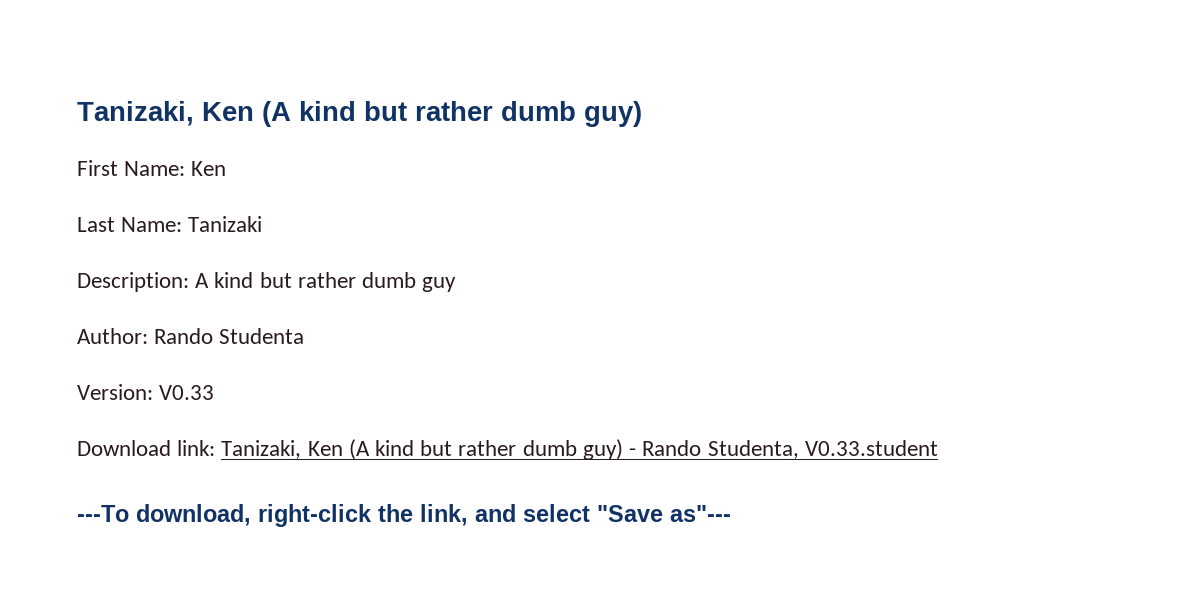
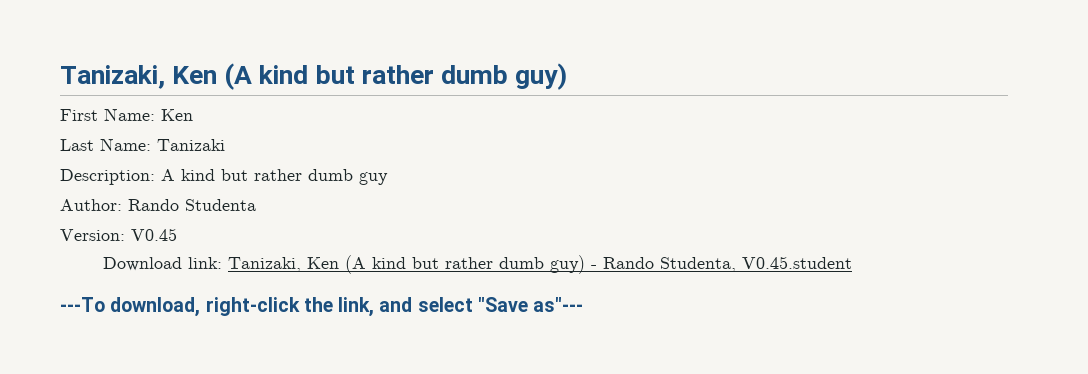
[159,385,215,400] V0.33 -> [131,228,177,241] V0.45
[804,440,938,456] V0.33.student -> [741,256,852,269] V0.45.student

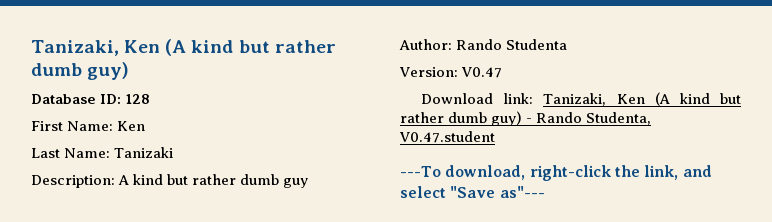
[60,63,568,90] Tanizaki, Ken (A kind but rather dumb guy) -> [31,39,336,56] [31,62,130,80] [31,94,151,104] Tanizaki, Ken (A kind but rather dumb guy) // Database ID: 128
[131,228,177,241] V0.45 -> [461,67,503,78] V0.47
[741,256,852,269] V0.45.student -> [399,131,495,143] V0.47.student

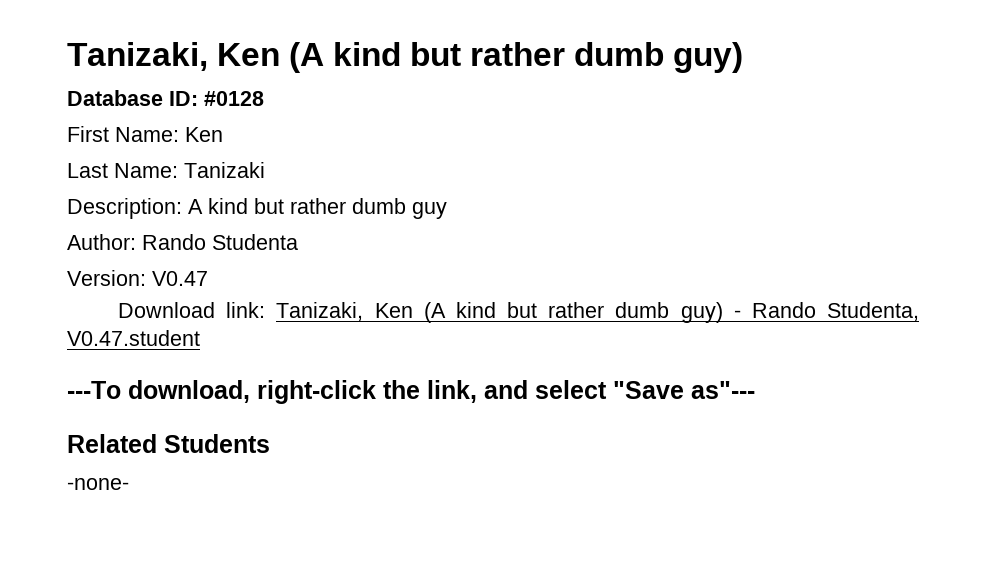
[125,94,151,104] 128 -> [204,91,264,106] #0128
(545, 192) none -> [67,434,270,453] [67,478,129,490] // Related Students // -none-

